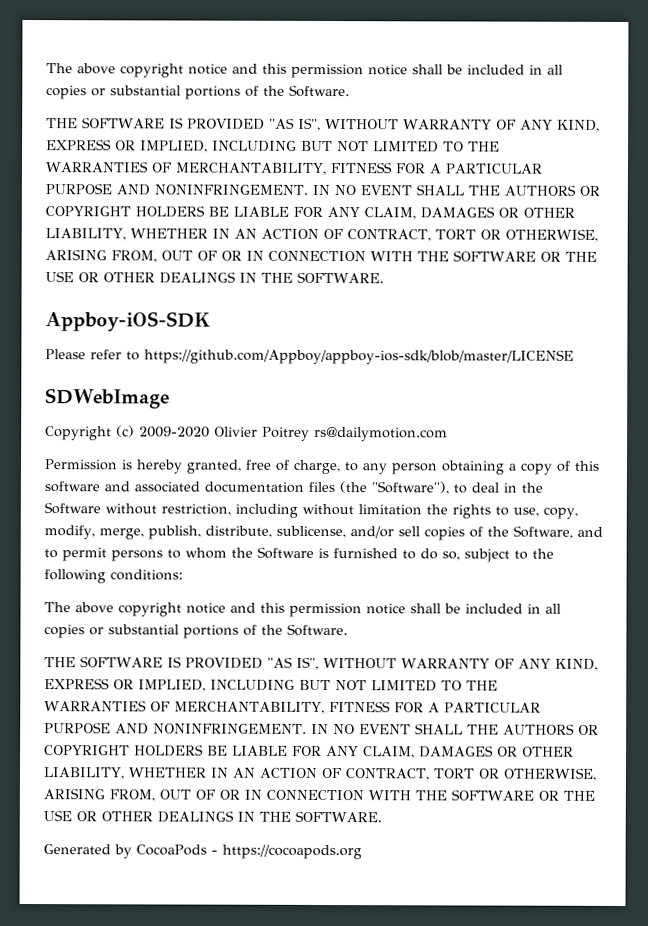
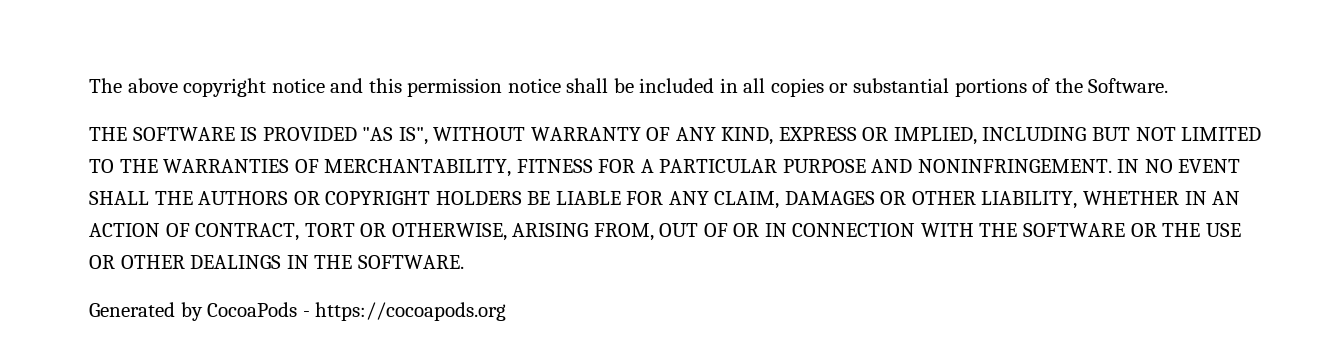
[45,311,211,332] [45,348,574,365] [45,388,170,409] [45,425,448,442] [44,459,600,475] [44,481,543,495] [44,502,578,519] [44,525,603,541] [44,546,554,563] [44,569,183,584] [44,602,561,618] [44,623,348,639] [44,656,598,671] [44,678,498,692] [44,700,541,715] [44,722,599,735] [44,744,574,759] [43,767,596,781] [43,788,595,802] [43,810,382,823] // Appboy-iOS-SDK // Please refer to https://github.com/Appboy/appboy-ios-sdk/blob/master/LICENSE // SDWebImage // Copyright (c) 2009-2020 Olivier Poitrey rs@dailymotion.com // Permission is hereby granted, free of charge, to any person obtaining a copy of this software and associated documentation files (the "Software"), to deal in the Software without restriction, including without limitation the rights to use, copy, modify, merge, publish, distribute, sublicense, and/or sell copies of the Software, and to permit persons to whom the Software is furnished to do so, subject to the following conditions: // The above copyright notice and this permission notice shall be included in all copies or substantial portions of the Software. // THE SOFTWARE IS PROVIDED "AS IS", WITHOUT WARRANTY OF ANY KIND, EXPRESS OR IMPLIED, INCLUDING BUT NOT LIMITED TO THE WARRANTIES OF MERCHANTABILITY, FITNESS FOR A PARTICULAR PURPOSE AND NONINFRINGEMENT. IN NO EVENT SHALL THE AUTHORS OR COPYRIGHT HOLDERS BE LIABLE FOR ANY CLAIM, DAMAGES OR OTHER LIABILITY, WHETHER IN AN ACTION OF CONTRACT, TORT OR OTHERWISE, ARISING FROM, OUT OF OR IN CONNECTION WITH THE SOFTWARE OR THE USE OR OTHER DEALINGS IN THE SOFTWARE. -> (464, 262) none

